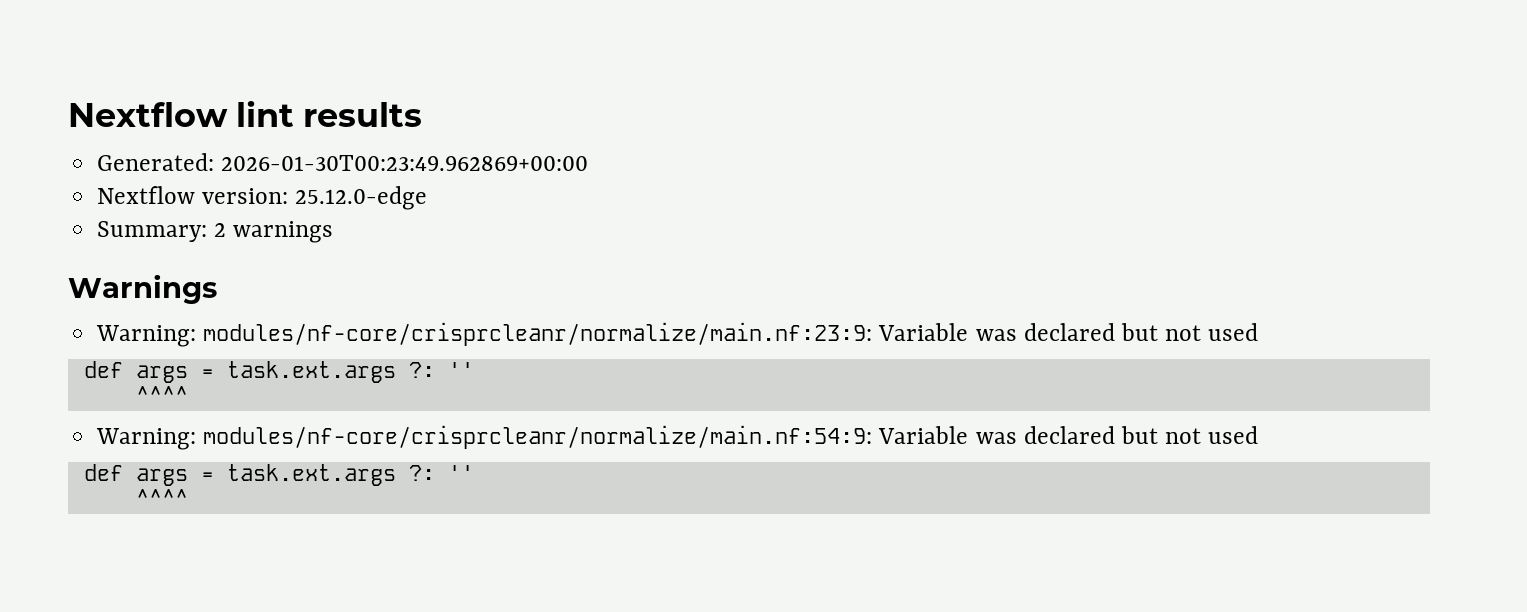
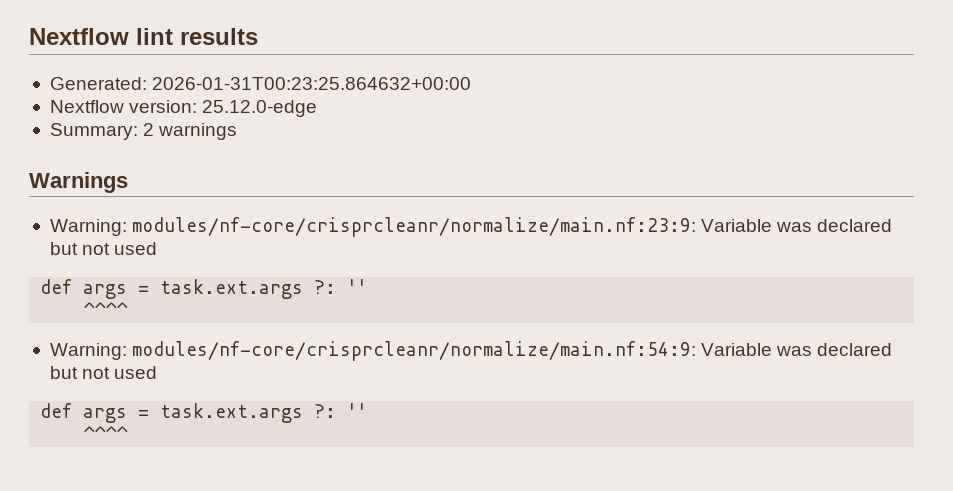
[221,155,589,171] 2026-01-30T00:23:49.962869+00:00 -> [152,77,472,90] 2026-01-31T00:23:25.864632+00:00

